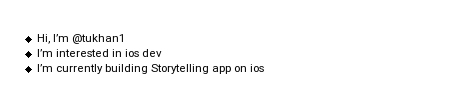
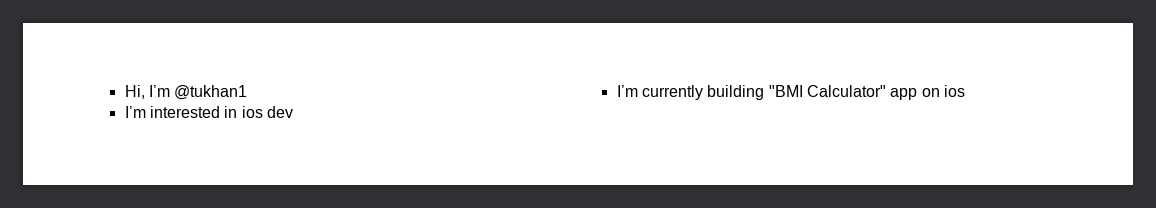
[150,64,209,74] Storytelling -> [768,85,886,97] "BMI Calculator"

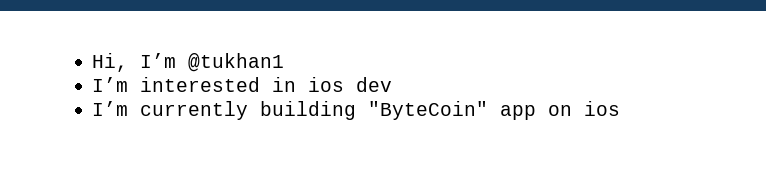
[768,85,886,97] "BMI Calculator" -> [368,101,489,120] "ByteCoin"

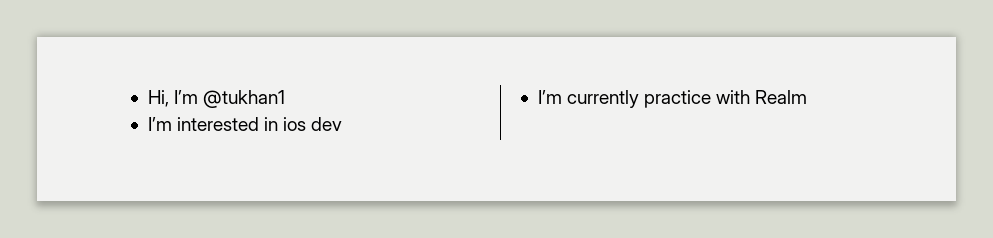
[260,101,621,120] building "ByteCoin" app on ios -> [644,90,808,108] practice with Realm

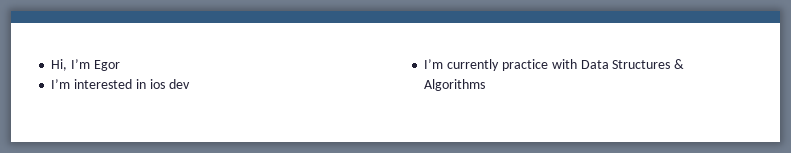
[203,90,286,108] @tukhan1 -> [93,60,120,71] Egor
[755,90,808,104] Realm -> [580,59,685,69] [424,79,486,91] Data Structures & Algorithms

